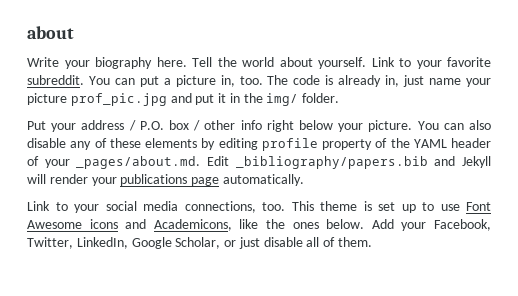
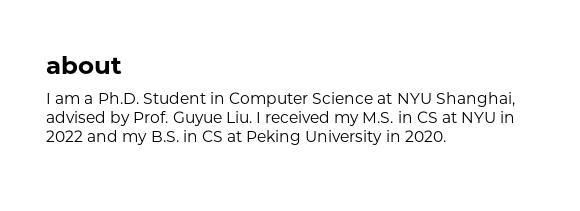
[27,57,491,69] [27,75,492,87] [27,93,340,106] [27,120,491,132] [27,138,491,151] [27,156,491,169] [27,174,304,186] [27,201,491,213] [27,219,492,231] [27,237,373,249] Write your biography here. Tell the world about yourself. Link to your favorite subreddit. You can put a picture in, too. The code is already in, just name your picture prof_pic.jpg and put it in the img/ folder. // Put your address / P.O. box / other info right below your picture. You can also disable any of these elements by editing profile property of the YAML header of your _pages/about.md. Edit _bibliography/papers.bib and Jekyll will render your publications page automatically. // Link to your social media connections, too. This theme is set up to use Font Awesome icons and Academicons, like the ones below. Add your Facebook, Twitter, LinkedIn, Google Scholar, or just disable all of them. -> [46,92,515,107] [46,111,516,126] [46,130,446,145] I am a Ph.D. Student in Computer Science at NYU Shanghai, advised by Prof. Guyue Liu. I received my M.S. in CS at NYU in 2022 and my B.S. in CS at Peking University in 2020.

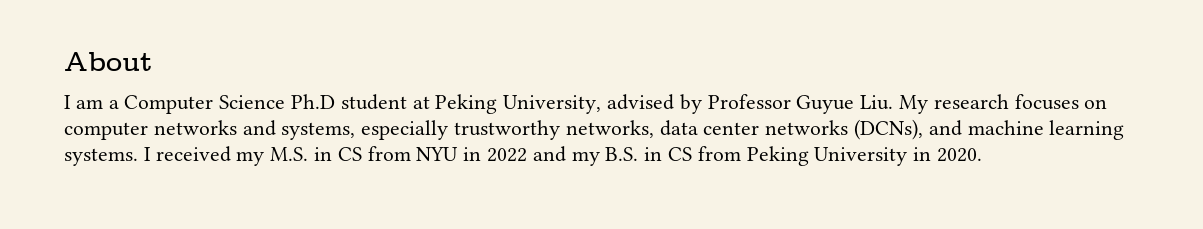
[46,56,122,74] about -> [64,52,153,71] About
[97,92,515,107] Ph.D. Student in Computer Science at NYU Shanghai, -> [124,94,602,114] Computer Science Ph.D student at Peking University,
[133,111,169,123] Prof. -> [707,94,791,109] Professor
(252, 117) none -> [899,94,1108,114] [64,119,1125,140] [64,148,138,166] My research focuses on computer networks and systems, especially trustworthy networks, data center networks (DCNs), and machine learning systems.
[442,112,458,123] at -> [367,146,411,161] from
[227,131,243,142] at -> [697,146,741,161] from

